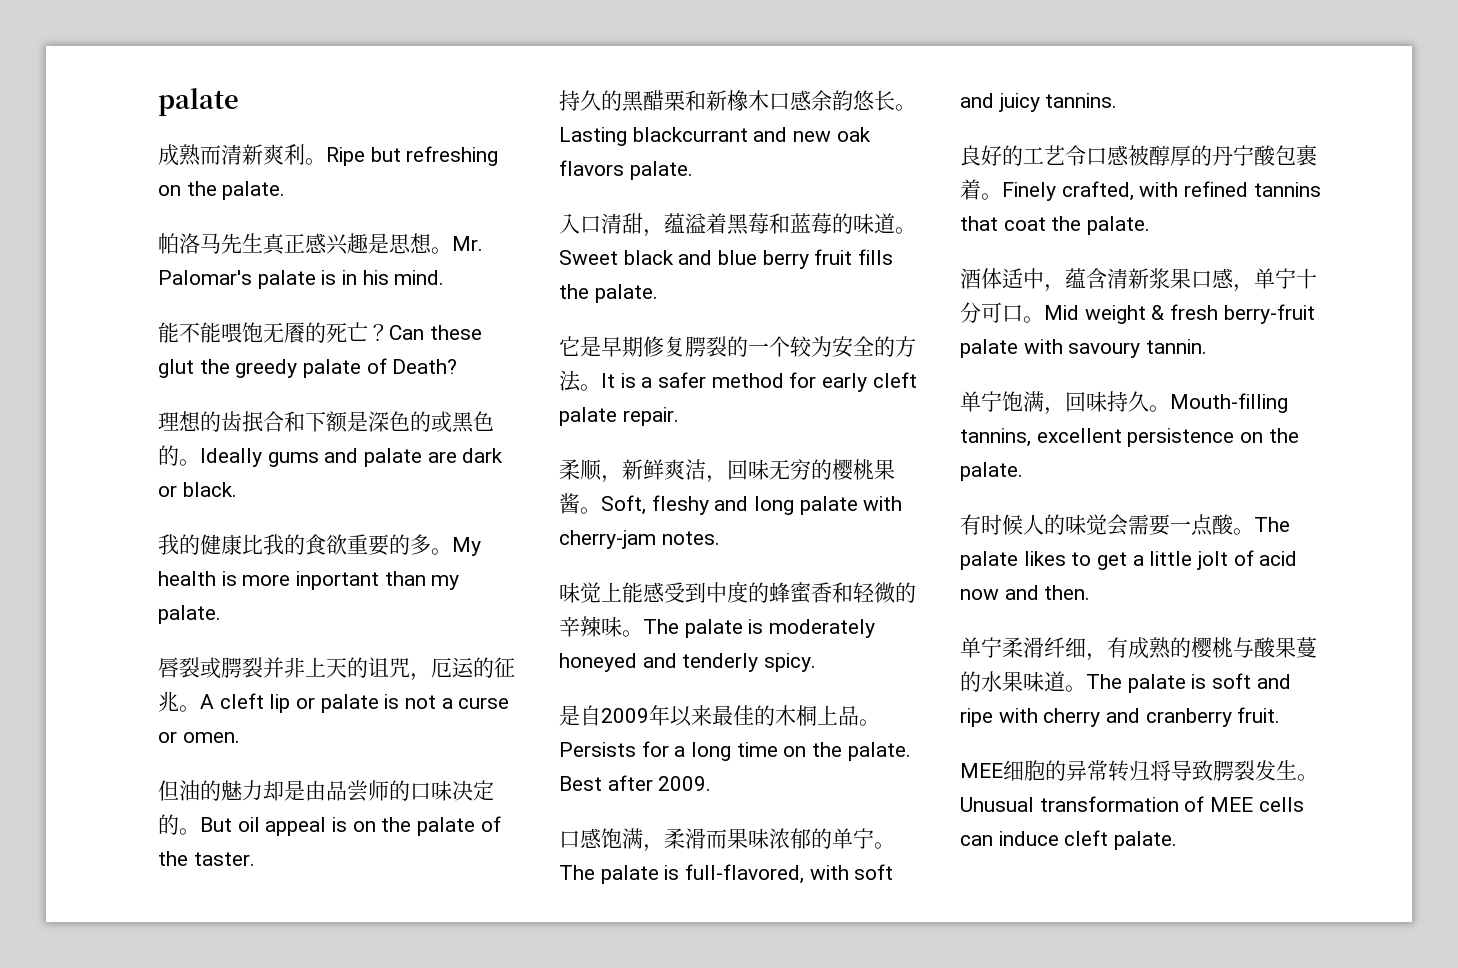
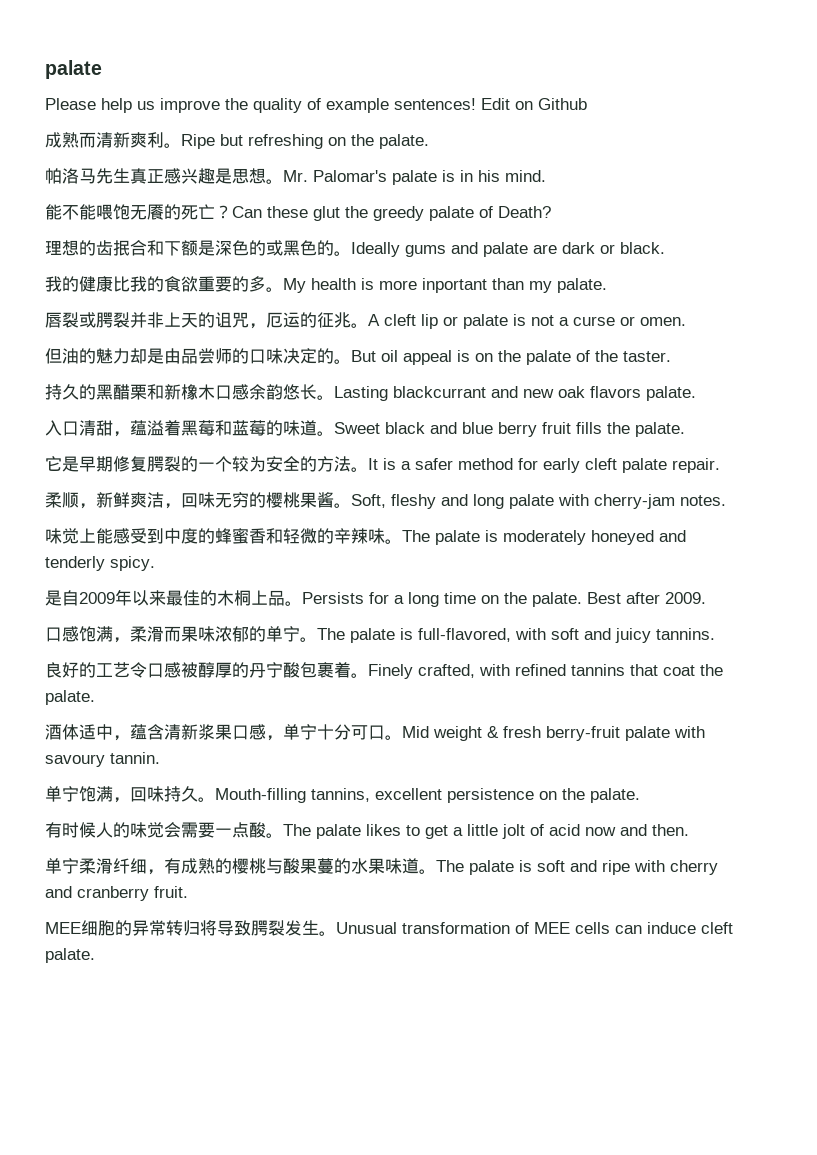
[158,88,239,116] palate -> [45,60,102,79] [45,98,587,113] palate // Please help us improve the quality of example sentences! Edit on Github

